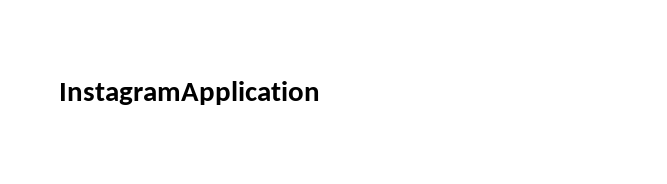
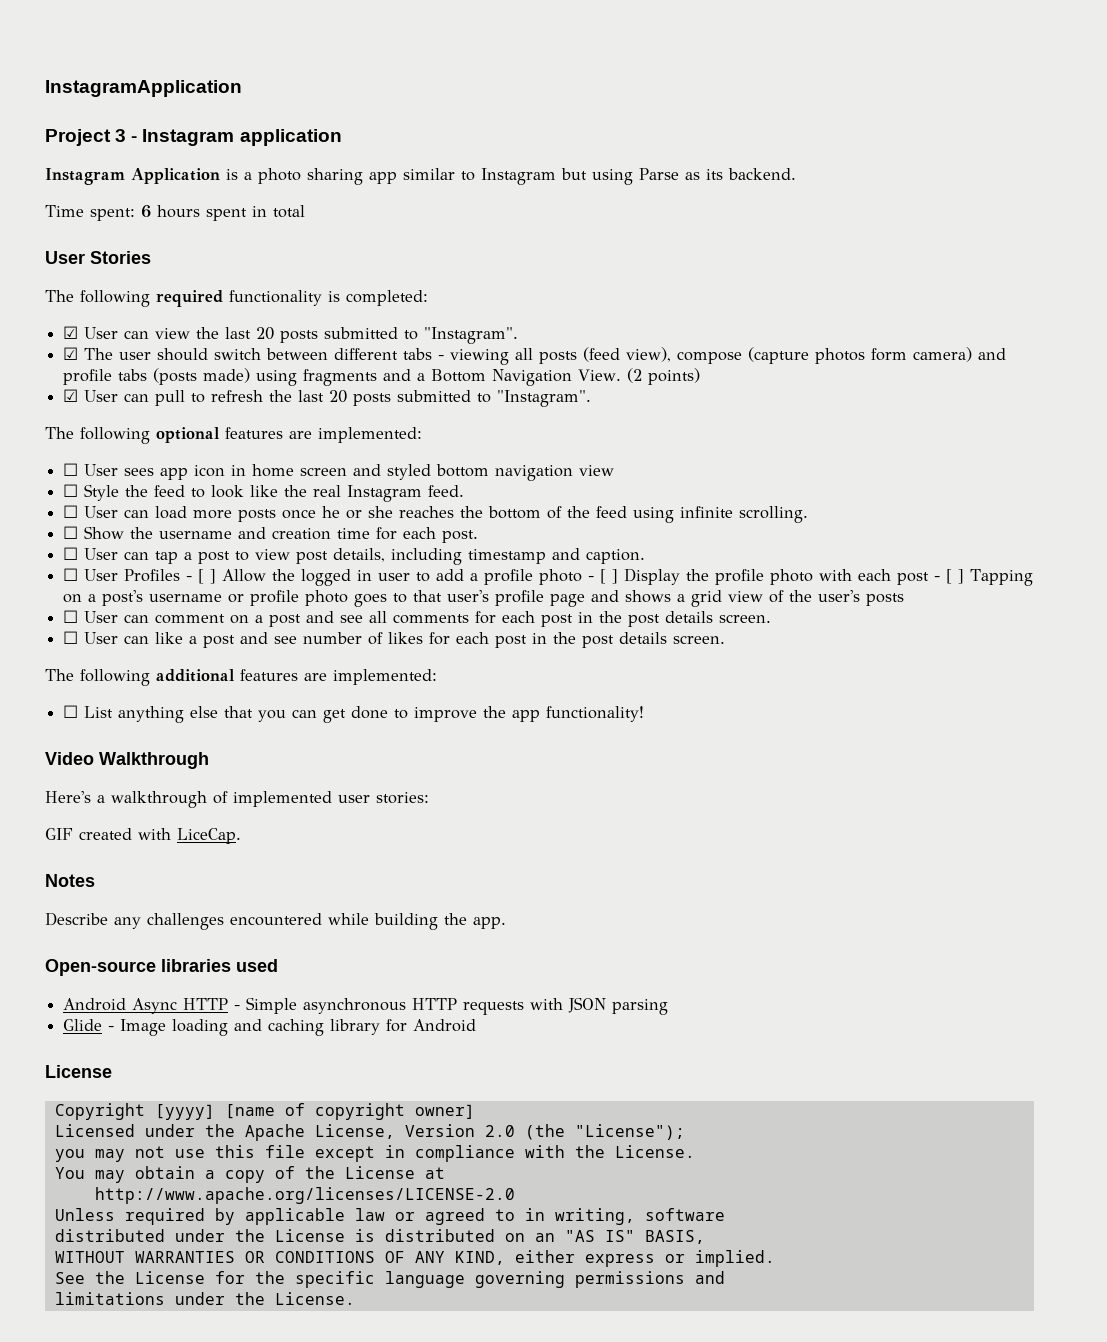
(320, 93) none -> [45,129,342,146] [45,168,796,185] [45,205,305,221] [45,251,151,264] [45,290,428,307] [63,326,519,344] [63,347,1007,365] [63,368,701,386] [63,389,592,407] [45,427,422,444] [63,463,615,481] [63,484,465,502] [63,505,809,523] [63,526,479,543] [63,547,646,565] [63,568,1034,586] [63,590,905,607] [63,610,772,627] [63,631,726,648] [45,669,437,686] [63,705,645,723] [45,752,209,769] [45,791,429,808] [45,828,241,844] [45,874,95,887] [45,912,506,930] [45,959,278,976] [63,997,669,1015] [63,1019,477,1036] [45,1065,112,1078] [54,1103,475,1120] [54,1124,685,1141] [54,1145,695,1162] [54,1166,445,1183] [94,1187,515,1204] [54,1208,725,1225] [54,1229,705,1244] [54,1250,775,1267] [54,1271,725,1288] [54,1292,355,1305] // Project 3 - Instagram application // Instagram Application is a photo sharing app similar to Instagram but using Parse as its backend. // Time spent: 6 hours spent in total // User Stories // The following required functionality is completed: // ☑ User can view the last 20 posts submitted to "Instagram". // ☑ The user should switch between different tabs - viewing all posts (feed view), compose (capture photos form camera) and profile tabs (posts made) using fragments and a Bottom Navigation View. (2 points) // ☑ User can pull to refresh the last 20 posts submitted to "Instagram". // The following optional features are implemented: // ☐ User sees app icon in home screen and styled bottom navigation view // ☐ Style the feed to look like the real Instagram feed. // ☐ User can load more posts once he or she reaches the bottom of the feed using infinite scrolling. // ☐ Show the username and creation time for each post. // ☐ User can tap a post to view post details, including timestamp and caption. // ☐ User Profiles - [ ] Allow the logged in user to add a profile photo - [ ] Display the profile photo with each post - [ ] Tapping on a post's username or profile photo goes to that user's profile page and shows a grid view of the user's posts // ☐ User can comment on a post and see all comments for each post in the post details screen. // ☐ User can like a post and see number of likes for each post in the post details screen. // The following additional features are implemented: // ☐ List anything else that you can get done to improve the app functionality! // Video Walkthrough // Here's a walkthrough of implemented user stories: // GIF created with LiceCap. // Notes // Describe any challenges encountered while building the app. // Open-source libraries used // Android Async HTTP - Simple asynchronous HTTP requests with JSON parsing // Glide - Image loading and caching library for Android // License // Copyright [yyyy] [name of copyright owner] // Licensed under the Apache License, Version 2.0 (the "License"); // you may not use this file except in compliance with the License. // You may obtain a copy of the License at // http://www.apache.org/licenses/LICENSE-2.0 // Unless required by applicable law or agreed to in writing, software // distributed under the License is distributed on an "AS IS" BASIS, // WITHOUT WARRANTIES OR CONDITIONS OF ANY KIND, either express or implied. // See the License for the specific language governing permissions and // limitations under the License.

